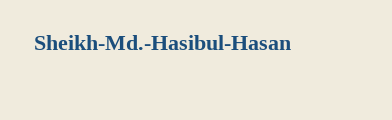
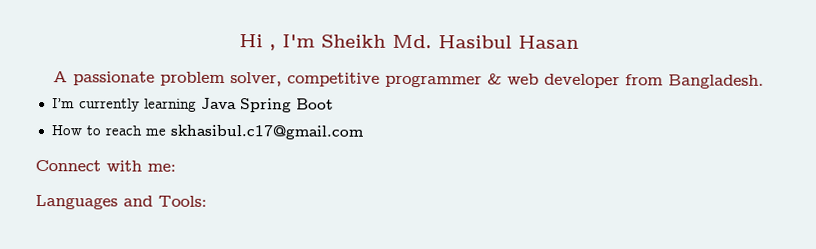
[34,35,291,50] Sheikh-Md.-Hasibul-Hasan -> [238,34,579,51] [53,71,764,89] [51,97,334,113] [50,124,363,140] [35,159,176,172] [35,194,207,210] Hi , I'm Sheikh Md. Hasibul Hasan // A passionate problem solver, competitive programmer & web developer from Bangladesh. // I’m currently learning Java Spring Boot // How to reach me skhasibul.c17@gmail.com // Connect with me: // Languages and Tools:

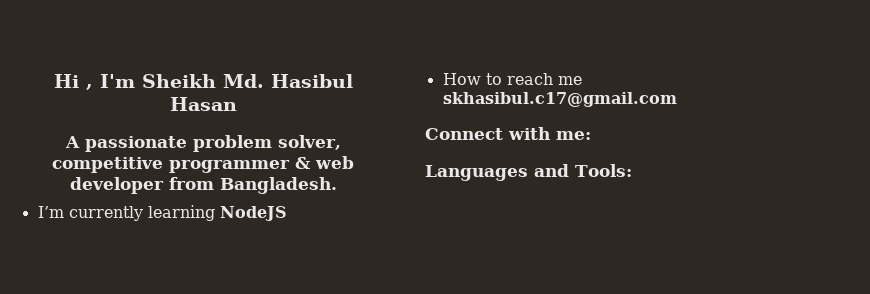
[200,97,334,113] Java Spring Boot -> [219,206,287,221] NodeJS

